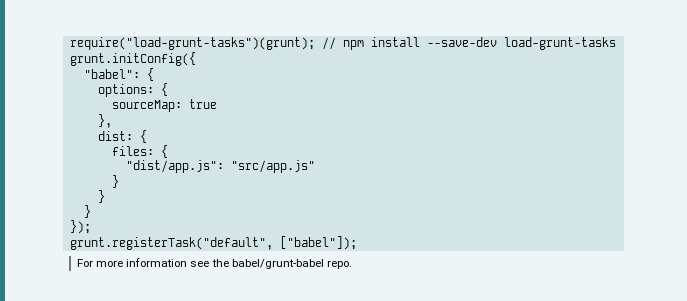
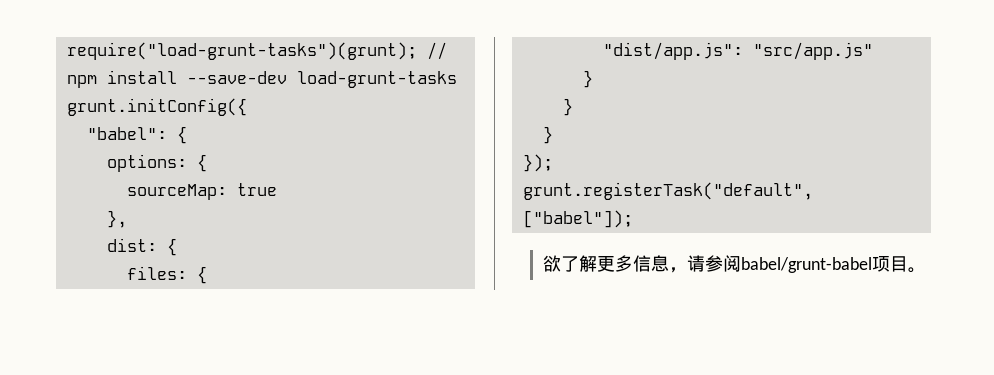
[77,258,352,269] For more information see the babel/grunt-babel repo. -> [542,255,926,273] 欲了解更多信息，请参阅babel/grunt-babel项目。

